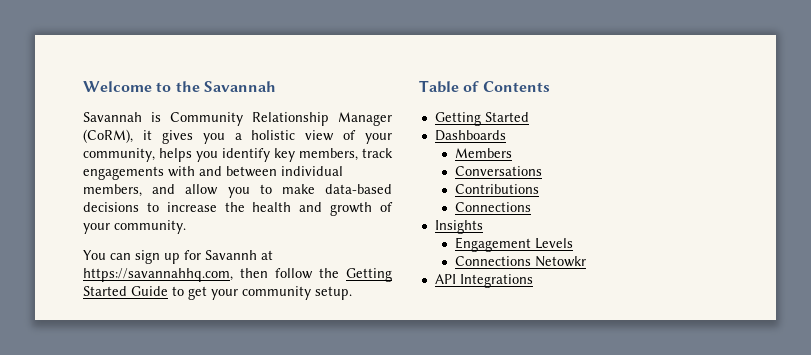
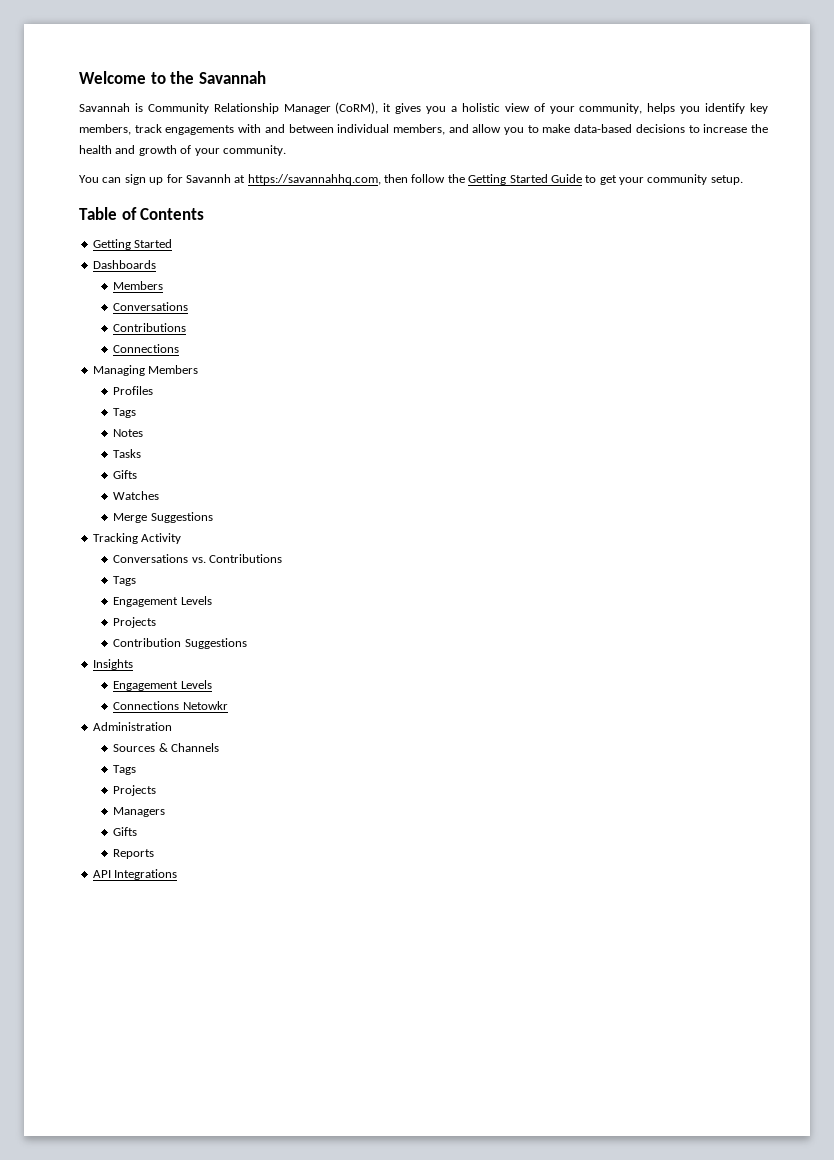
(531, 207) none -> [92,365,199,376] [113,386,154,395] [113,408,137,418] [113,429,144,437] [113,449,142,458] [113,470,138,479] [113,491,160,500] [113,512,213,523] [92,533,182,544] [113,554,283,563] [113,576,137,586] [113,596,212,607] [113,617,157,628] [113,638,247,649] // Managing Members // Profiles // Tags // Notes // Tasks // Gifts // Watches // Merge Suggestions // Tracking Activity // Conversations vs. Contributions // Tags // Engagement Levels // Projects // Contribution Suggestions
(586, 261) none -> [92,722,172,731] [113,743,220,752] [113,765,137,775] [113,785,157,796] [113,807,166,817] [113,827,138,836] [113,849,155,859] // Administration // Sources & Channels // Tags // Projects // Managers // Gifts // Reports

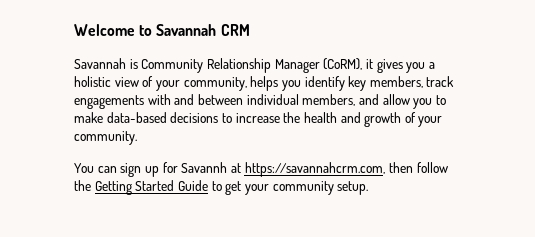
[170,71,266,84] the Savannah -> [156,24,250,36] Savannah CRM
[247,174,381,185] https://savannahhq.com, -> [244,162,386,177] https://savannahcrm.com,
[79,207,205,220] [92,239,173,250] [92,260,156,269] [113,281,164,290] [113,302,189,311] [113,323,187,332] [113,344,180,353] [92,365,199,376] [113,386,154,395] [113,408,137,418] [113,429,144,437] [113,449,142,458] [113,470,138,479] [113,491,160,500] [113,512,213,523] [92,533,182,544] [113,554,283,563] [113,576,137,586] [113,596,212,607] [113,617,157,628] [113,638,247,649] [92,659,133,670] [113,680,212,691] [113,701,228,710] [92,722,172,731] [113,743,220,752] [113,765,137,775] [113,785,157,796] [113,807,166,817] [113,827,138,836] [113,849,155,859] [92,869,178,880] // Table of Contents // Getting Started // Dashboards // Members // Conversations // Contributions // Connections // Managing Members // Profiles // Tags // Notes // Tasks // Gifts // Watches // Merge Suggestions // Tracking Activity // Conversations vs. Contributions // Tags // Engagement Levels // Projects // Contribution Suggestions // Insights // Engagement Levels // Connections Netowkr // Administration // Sources & Channels // Tags // Projects // Managers // Gifts // Reports // API Integrations -> (369, 188) none

